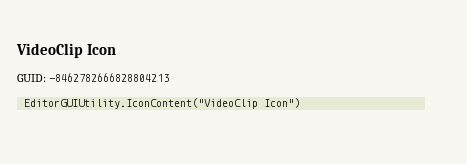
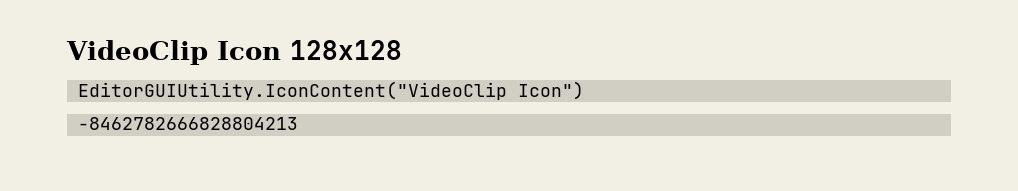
[17,73,170,82] // GUID: -8462782666828804213 -> [290,40,402,60] 128x128
(301, 103) none -> [77,117,298,130] // -8462782666828804213

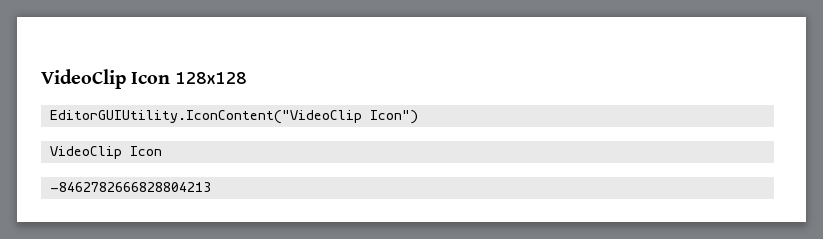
(584, 90) none -> [49,146,162,159] // VideoClip Icon

